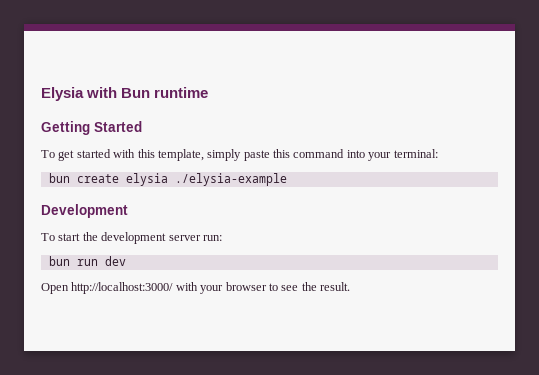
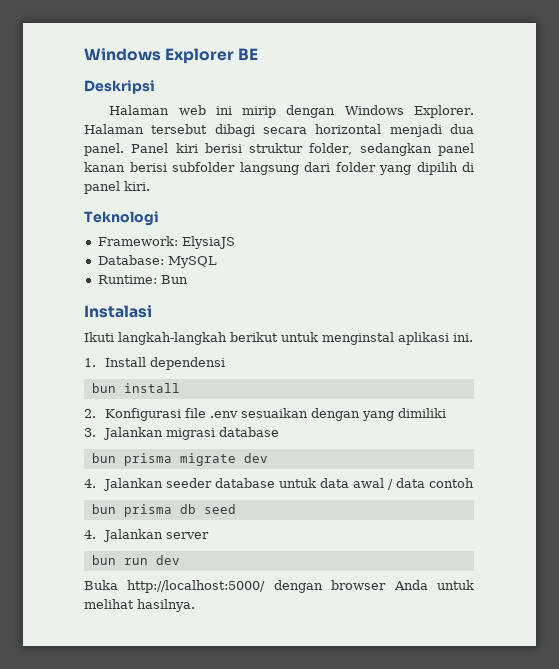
[41,87,209,101] [41,121,142,135] [41,149,438,161] [48,173,287,186] [41,204,128,218] [41,232,167,244] Elysia with Bun runtime // Getting Started // To get started with this template, simply paste this command into your terminal: // bun create elysia ./elysia-example // Development // To start the development -> [84,48,259,64] [84,80,155,94] [109,105,475,118] [84,124,474,137] [84,143,474,156] [84,162,474,175] [84,181,150,194] [84,211,159,226] [97,236,235,249] [97,255,217,268] [97,275,188,284] [84,305,152,318] [84,332,473,345] [84,357,225,370] [91,383,180,393] [84,408,446,421] [84,427,279,440] [91,453,268,466] [84,478,474,491] [91,504,236,517] [84,529,163,542] Windows Explorer BE // Deskripsi // Halaman web ini mirip dengan Windows Explorer. Halaman tersebut dibagi secara horizontal menjadi dua panel. Panel kiri berisi struktur folder, sedangkan panel kanan berisi subfolder langsung dari folder yang dipilih di panel kiri. // Teknologi // Framework: ElysiaJS // Database: MySQL // Runtime: Bun // Instalasi // Ikuti langkah-langkah berikut untuk menginstal aplikasi ini. // 1. Install dependensi // bun install // 2. Konfigurasi file .env sesuaikan dengan yang dimiliki // 3. Jalankan migrasi database // bun prisma migrate dev // 4. Jalankan seeder database untuk data awal / data contoh // bun prisma db seed // 4. Jalankan
[202,235,222,241] run: -> (209, 535) none
[41,282,350,294] Open http://localhost:3000/ with your browser to see the result. -> [84,580,474,593] [84,599,195,612] Buka http://localhost:5000/ dengan browser Anda untuk melihat hasilnya.

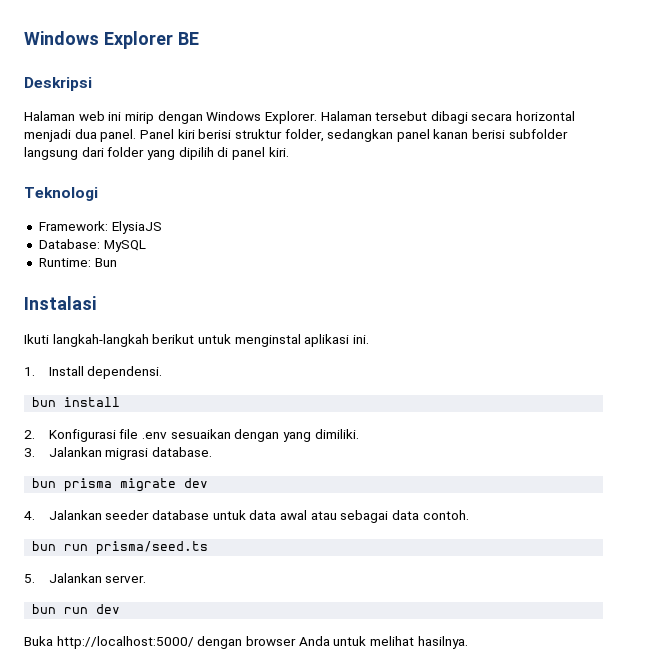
[149,357,225,370] dependensi -> [87,366,163,379] dependensi.
[397,408,446,418] dimiliki -> [314,429,359,439] dimiliki.
[218,427,279,437] database -> [152,447,213,457] database.
[387,478,474,490] [91,504,236,517] [84,529,209,542] / data contoh // bun prisma db seed // 4. Jalankan server -> [310,510,469,523] [32,541,209,555] [24,573,147,583] atau sebagai data contoh. // bun run prisma/seed.ts // 5. Jalankan server.

